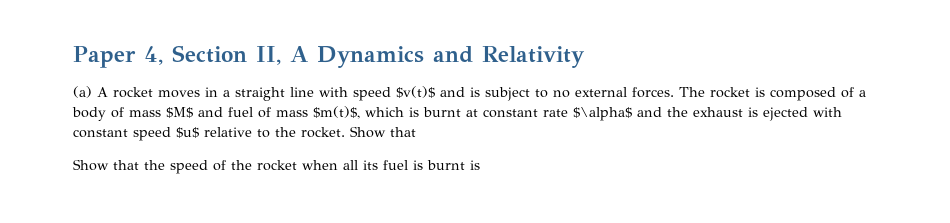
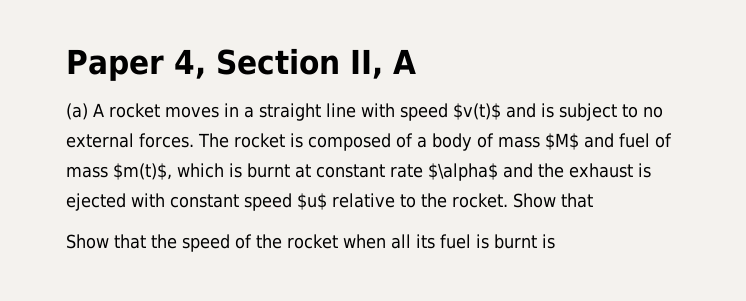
[316,46,585,68] Dynamics and Relativity -> (416, 61) none

